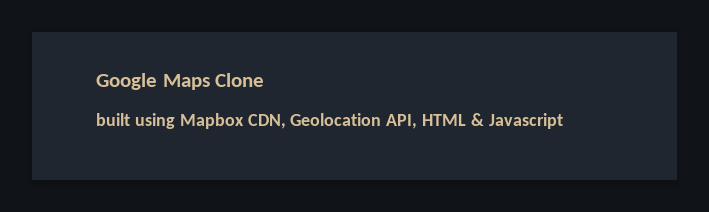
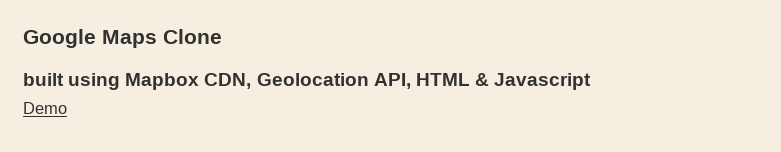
(563, 121) none -> [23,102,67,114] // Demo

